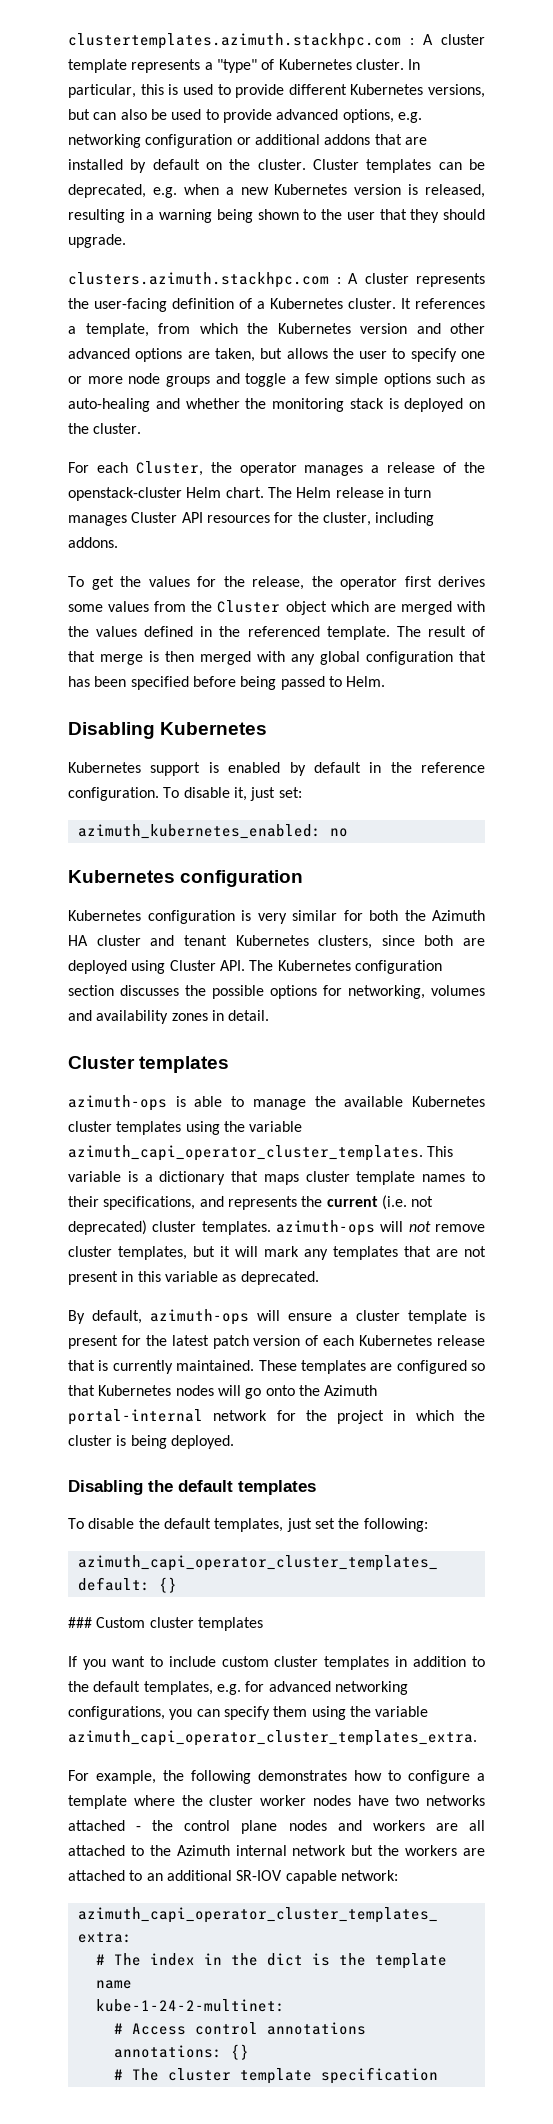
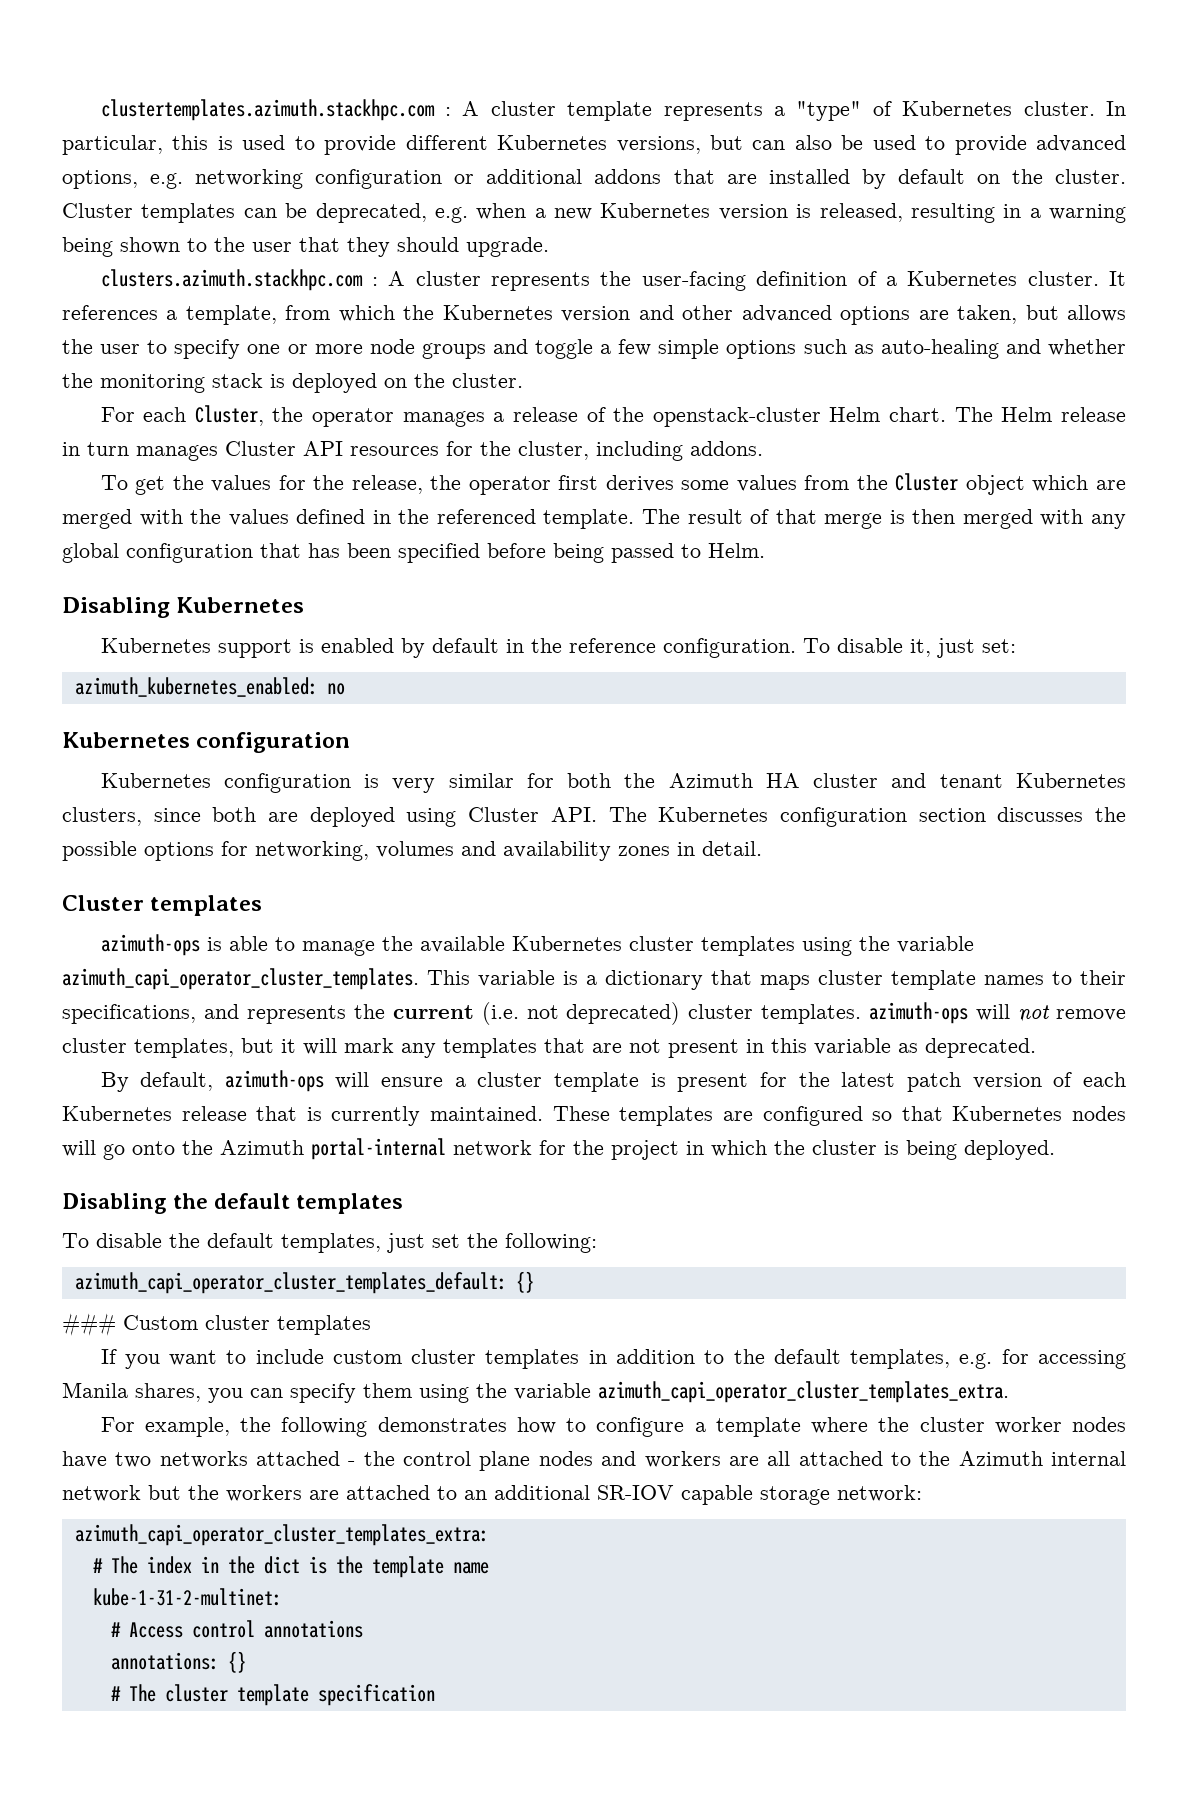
[268,1681,408,1695] [68,1706,165,1720] advanced networking configurations, -> [1037,1350,1126,1369] [62,1382,201,1402] accessing Manila shares,
(337, 1877) none -> [760,1486,830,1505] storage
[95,1999,285,2012] kube-1-24-2-multinet: -> [92,1588,282,1606] kube-1-31-2-multinet:

